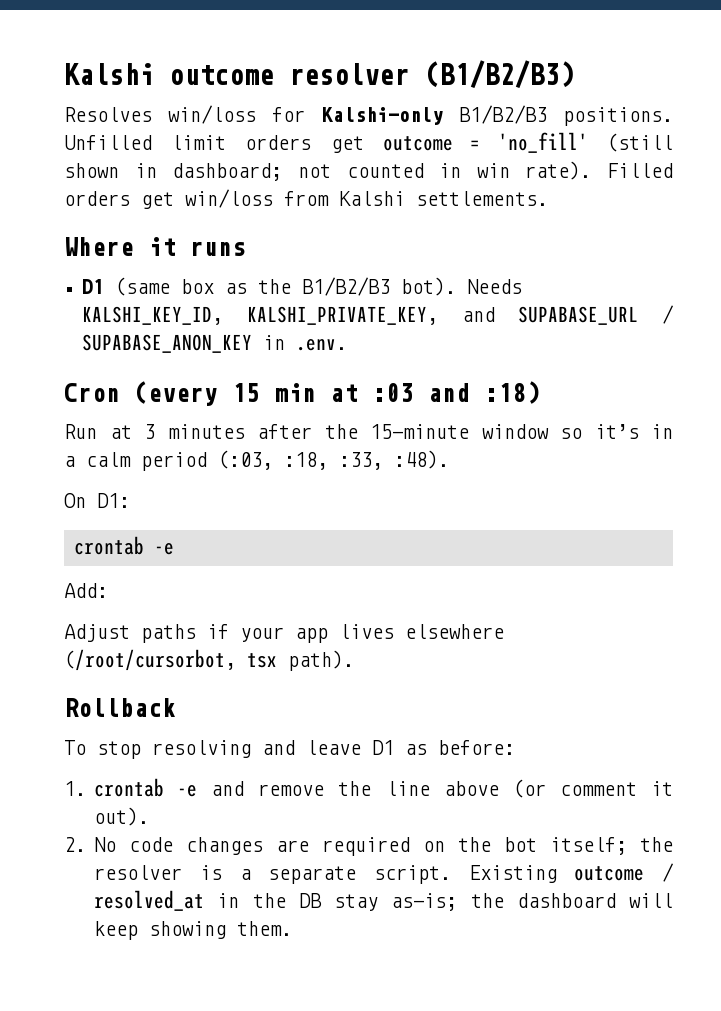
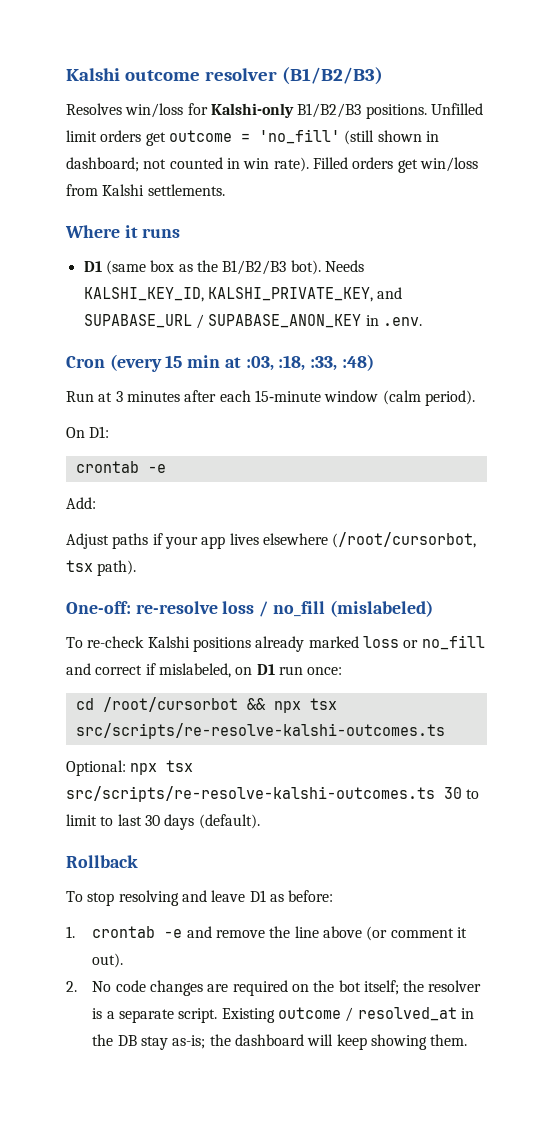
[372,381,540,404] :03 and :18) -> [245,354,374,371] :03, :18, :33, :48)
[324,424,358,439] the -> [219,390,251,402] each
[560,424,673,439] [64,450,449,471] so it’s in a calm period (:03, :18, :33, :48). -> [382,390,475,406] (calm period).
(354, 660) none -> [66,600,433,617] [66,635,485,652] [66,663,343,678] [75,697,337,713] [75,723,445,739] [66,760,194,776] [66,786,480,802] [66,814,260,830] // One-off: re-resolve loss / no_fill (mislabeled) // To re-check Kalshi positions already marked loss or no_fill and correct if mislabeled, on D1 run once: // cd /root/cursorbot && npx tsx src/scripts/re-resolve-kalshi-outcomes.ts // Optional: npx tsx src/scripts/re-resolve-kalshi-outcomes.ts 30 to limit to last 30 days (default).

